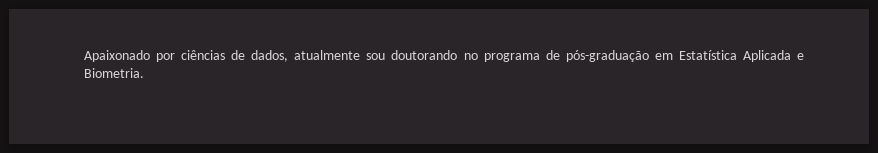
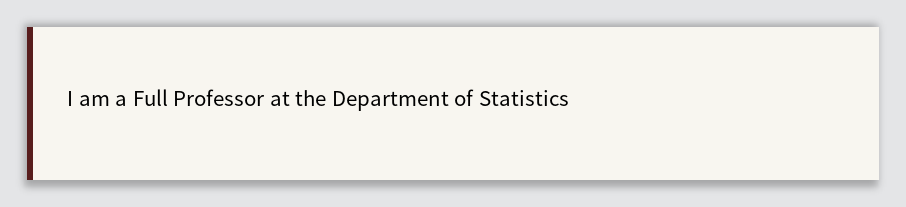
[84,50,805,62] [84,68,144,78] Apaixonado por ciências de dados, atualmente sou doutorando no programa de pós-graduação em Estatística Aplicada e Biometria. -> [67,89,569,111] I am a Full Professor at the Department of Statistics

